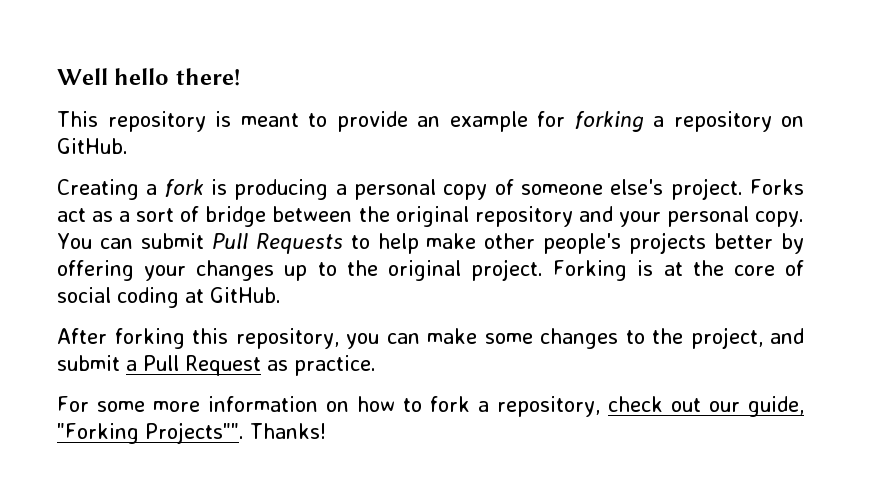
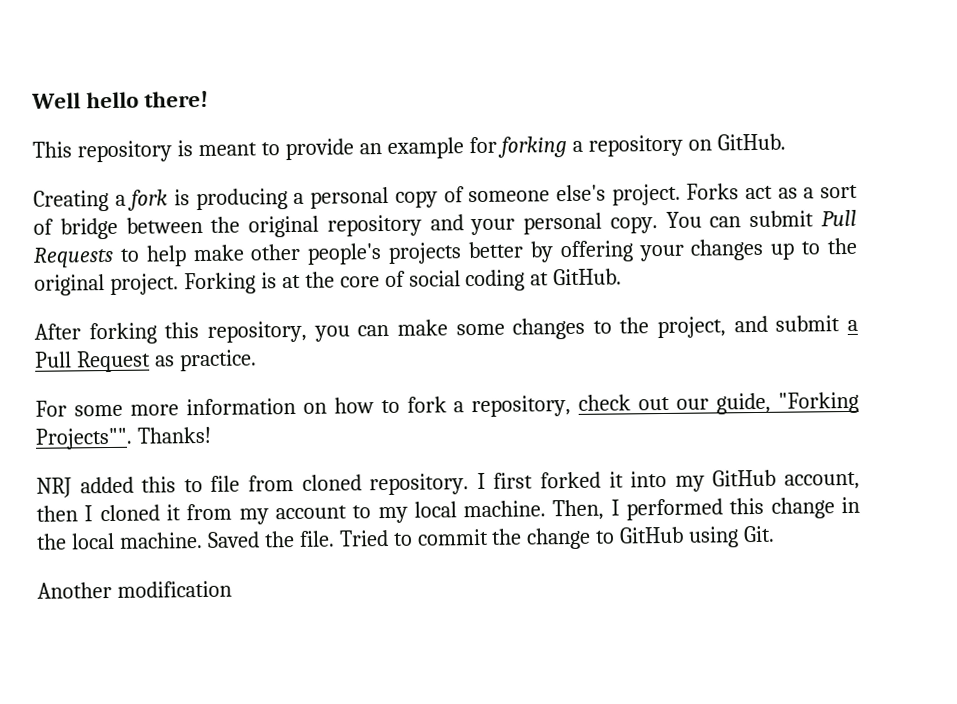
(326, 431) none -> [36,469,861,498] [36,496,860,525] [36,525,776,550] [37,580,232,599] // NRJ added this to file from cloned repository. I first forked it into my GitHub account, then I cloned it from my account to my local machine. Then, I performed this change in the local machine. Saved the file. Tried to commit the change to GitHub using Git. // Another modification

